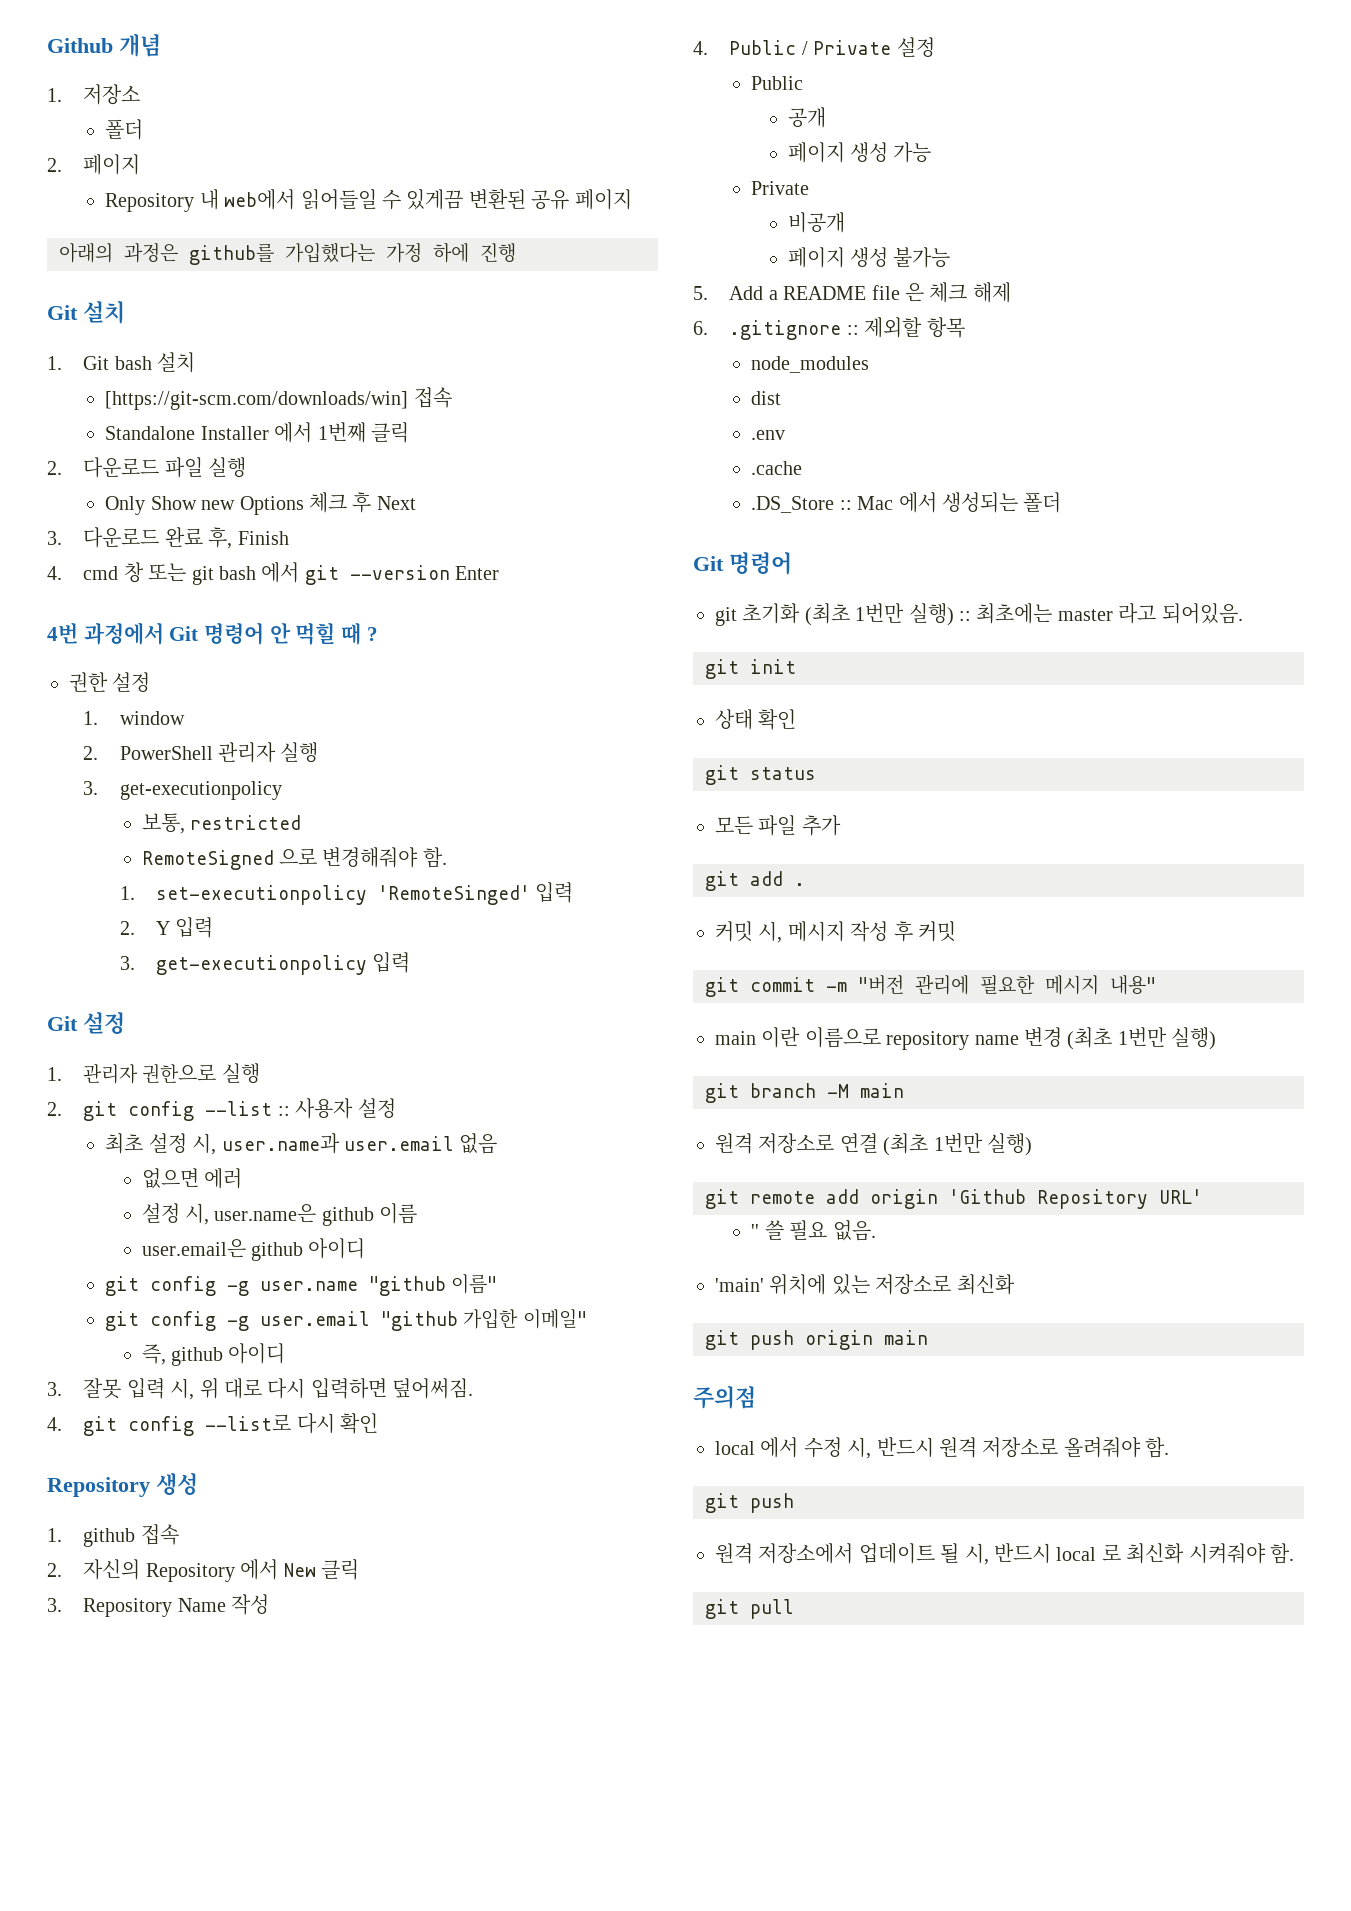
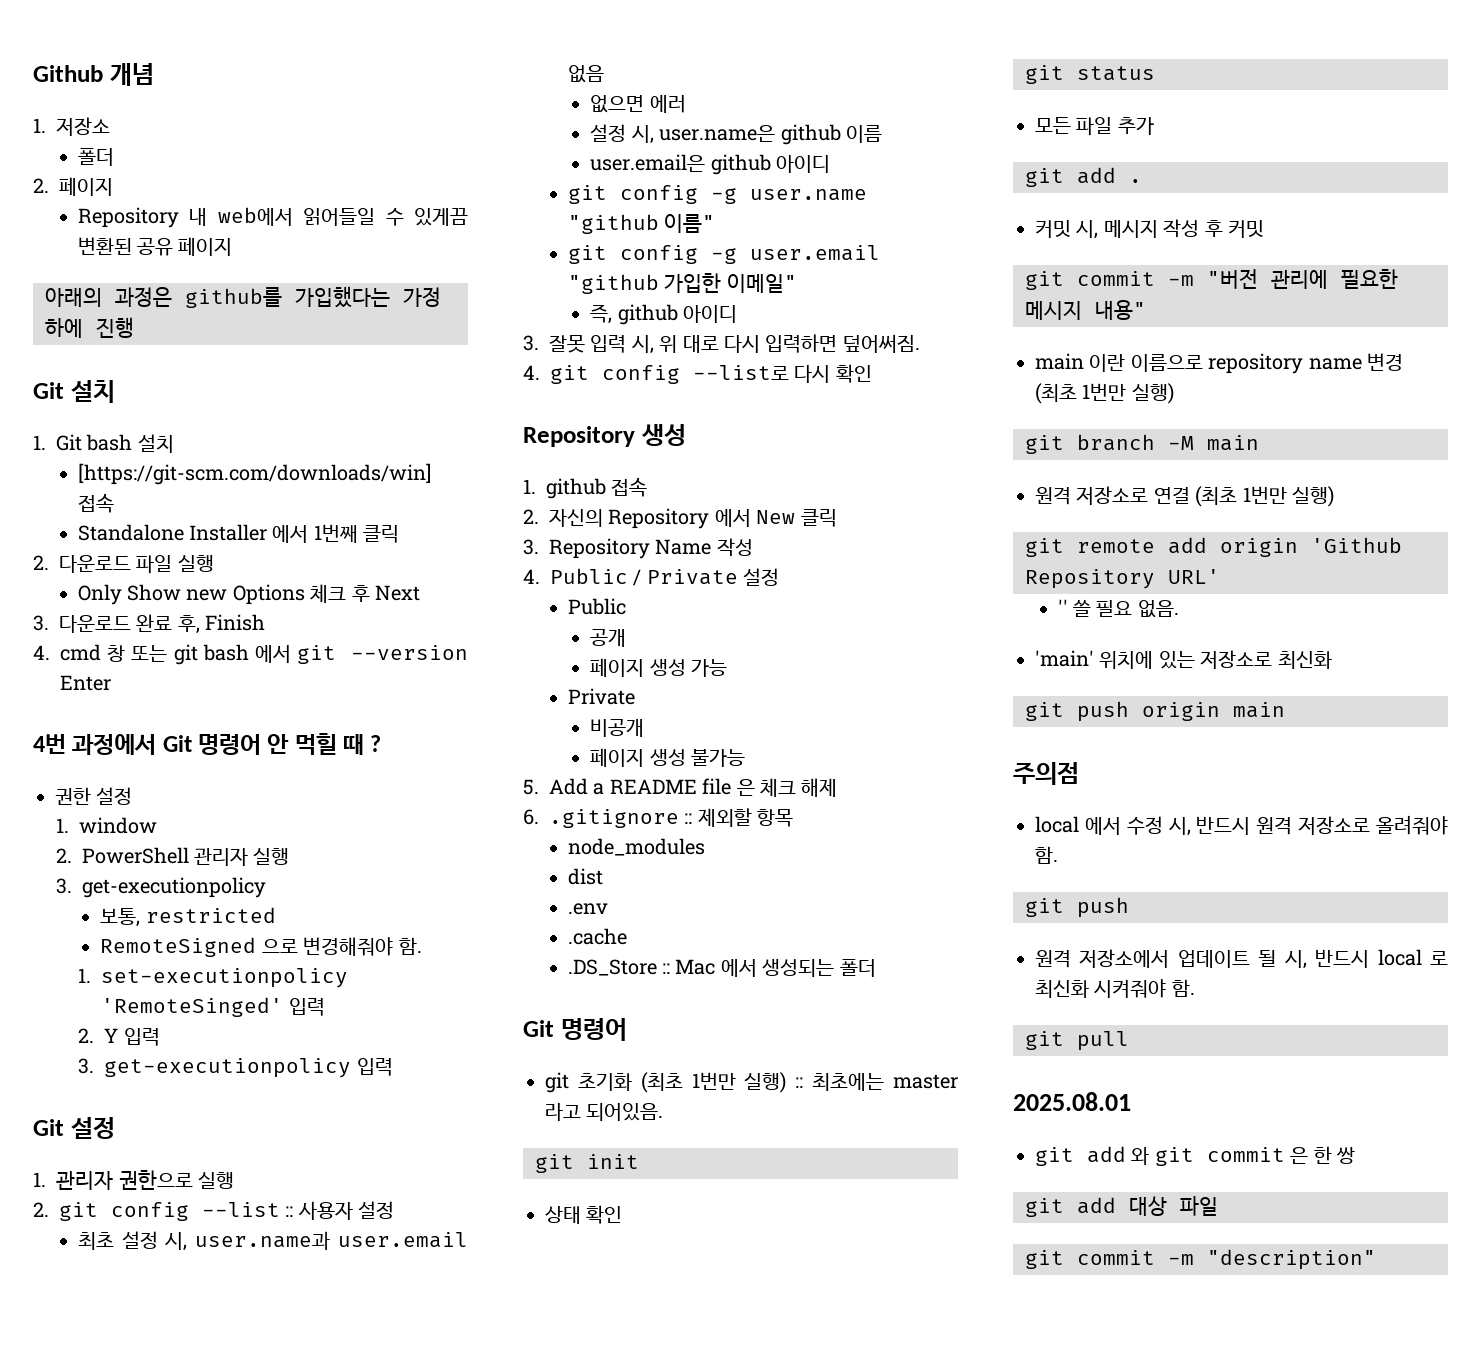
(794, 1609) none -> [1013,1092,1131,1111] [1035,1146,1355,1166] [1025,1196,1218,1217] [1025,1249,1376,1270] // 2025.08.01 // git add 와 git commit 은 한 쌍 // git add 대상 파일 // git commit -m "description"

